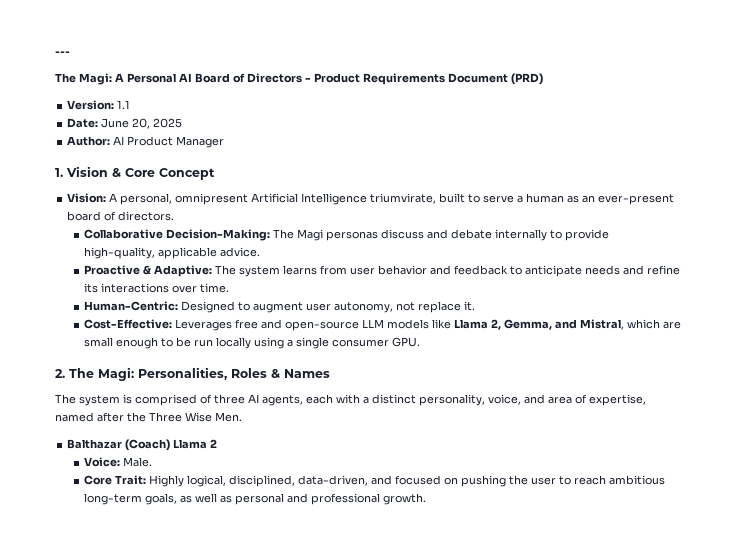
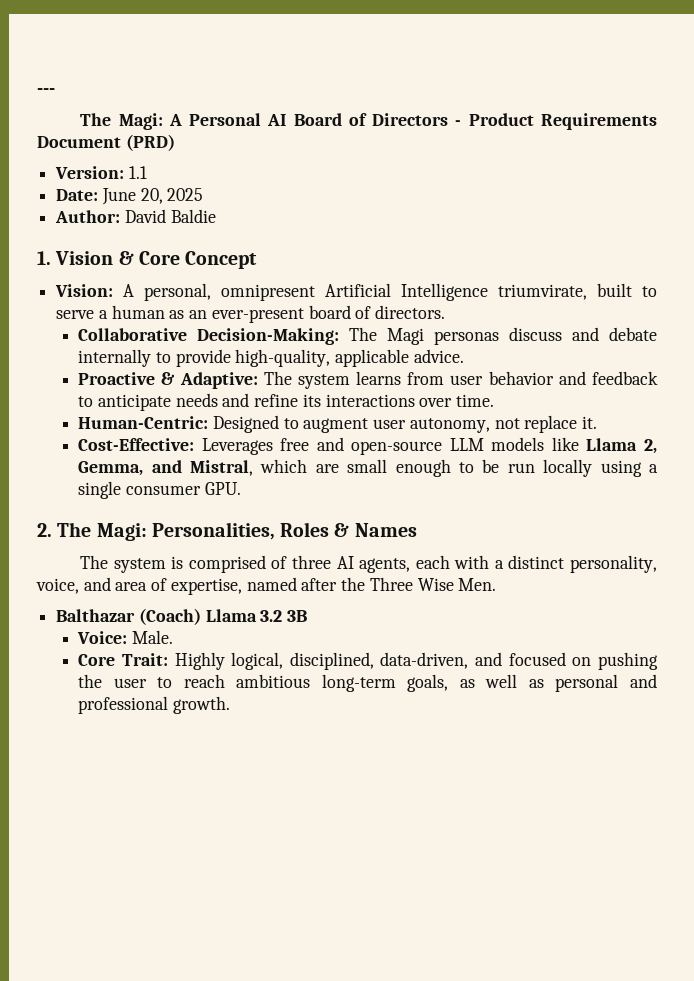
[113,136,225,148] AI Product Manager -> [124,209,216,223] David Baldie
[210,439,218,448] 2 -> [260,610,308,622] 3.2 3B

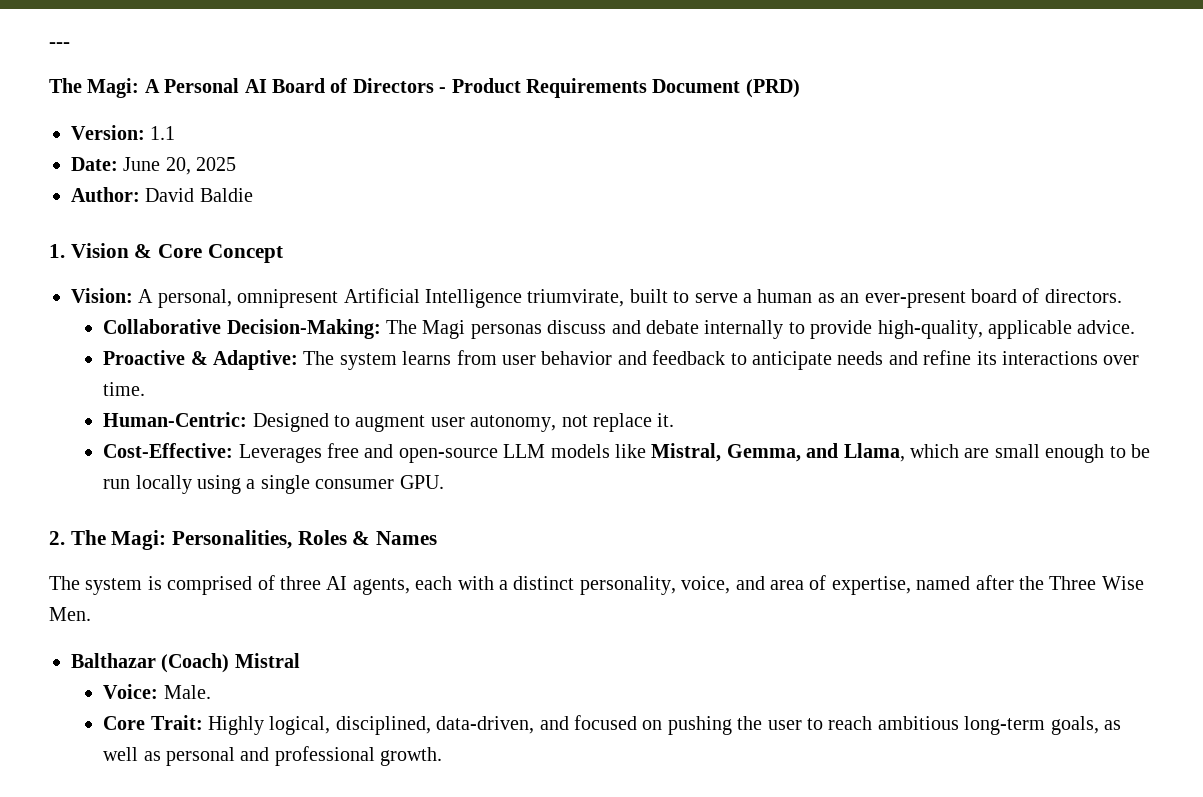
[586,438,657,454] Llama 2, -> [651,443,722,462] Mistral,
[190,460,254,476] Mistral, -> [843,443,905,462] Llama,
[205,609,308,622] Llama 3.2 3B -> [234,653,300,668] Mistral

